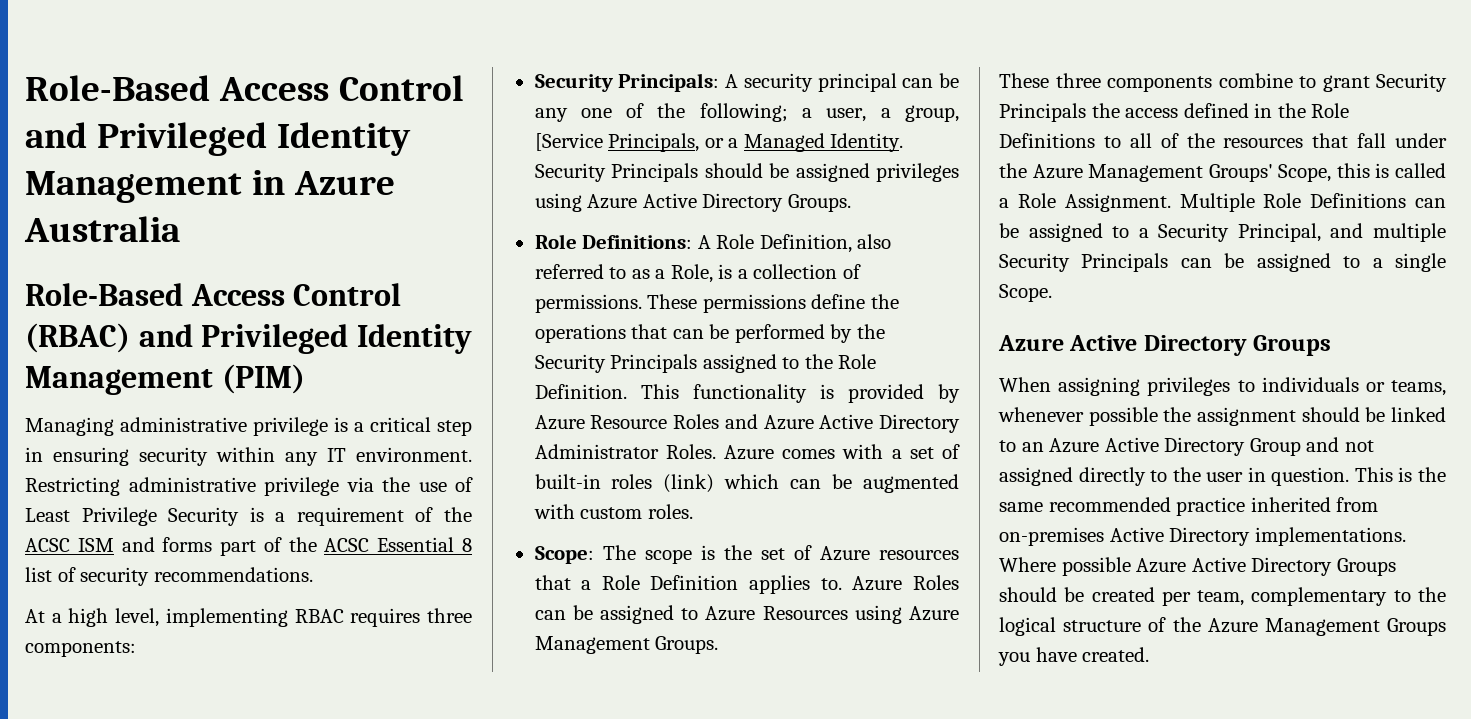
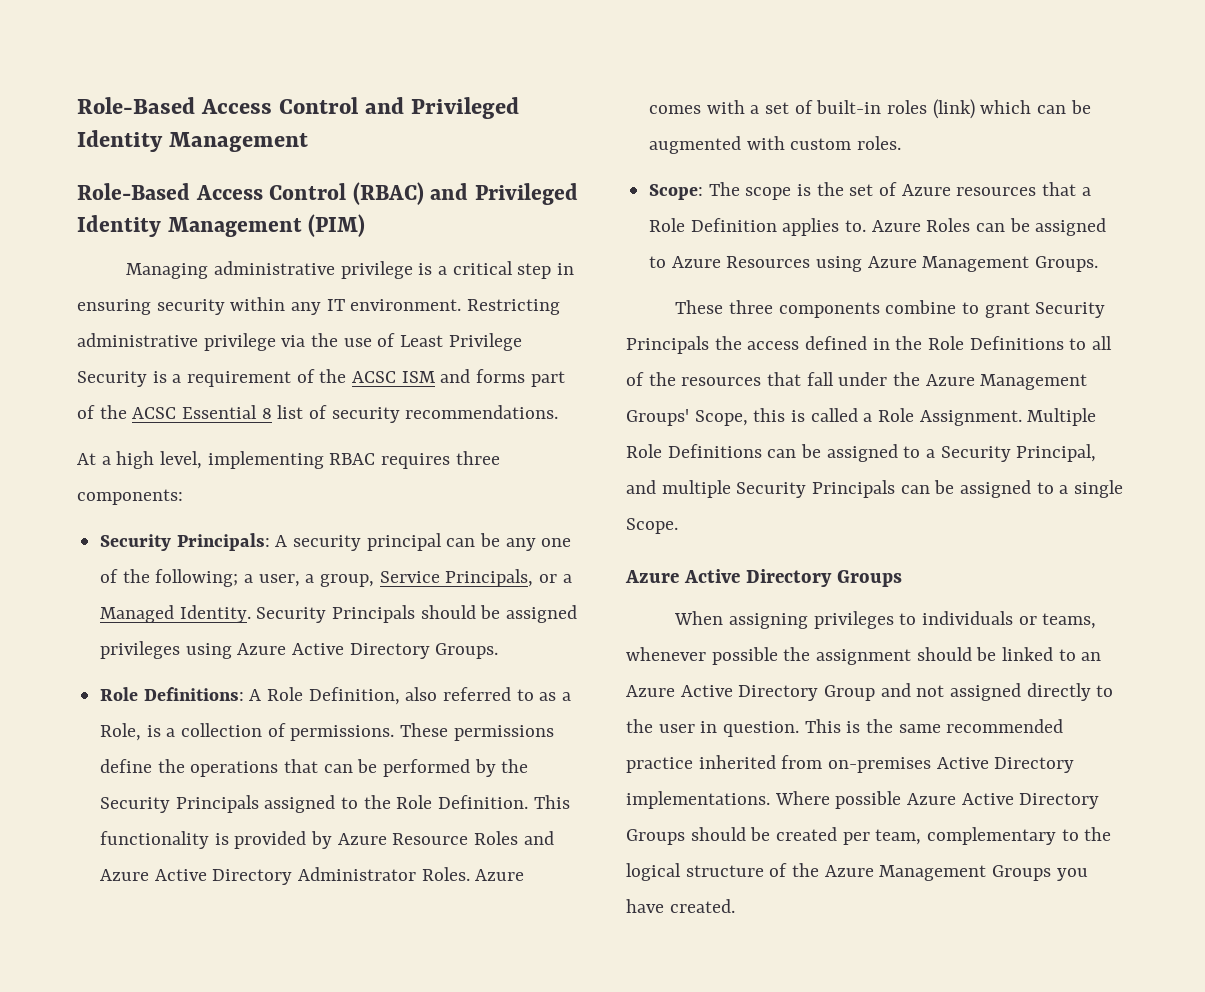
[251,170,395,195] [24,216,180,242] in Azure Australia -> (308, 142) none
[534,133,603,151] [Service -> [379,571,440,583] Service

